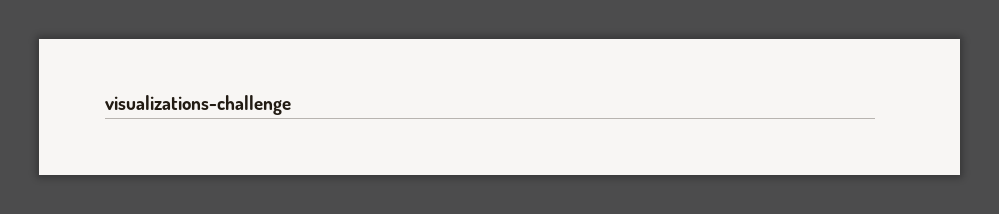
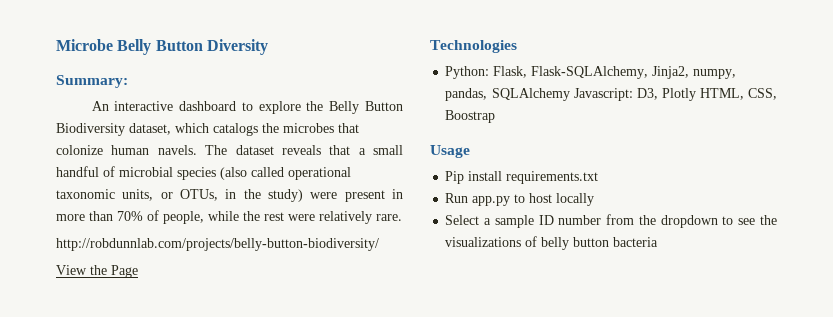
[105,95,291,115] visualizations-challenge -> [56,39,268,55] [56,75,128,88] [91,101,403,114] [56,123,359,136] [56,145,403,155] [56,166,351,180] [56,189,403,202] [56,210,402,224] [56,238,379,251] [56,265,138,278] [430,40,517,53] [445,66,737,79] [445,88,777,101] [445,110,496,123] [430,145,470,158] [445,171,599,184] [445,193,595,206] [445,214,777,228] [445,236,659,250] Microbe Belly Button Diversity // Summary: // An interactive dashboard to explore the Belly Button Biodiversity dataset, which catalogs the microbes that colonize human navels. The dataset reveals that a small handful of microbial species (also called operational taxonomic units, or OTUs, in the study) were present in more than 70% of people, while the rest were relatively rare. // http://robdunnlab.com/projects/belly-button-biodiversity/ // View the Page // Technologies // Python: Flask, Flask-SQLAlchemy, Jinja2, numpy, pandas, SQLAlchemy Javascript: D3, Plotly HTML, CSS, Boostrap // Usage // Pip install requirements.txt // Run app.py to host locally // Select a sample ID number from the dropdown to see the visualizations of belly button bacteria

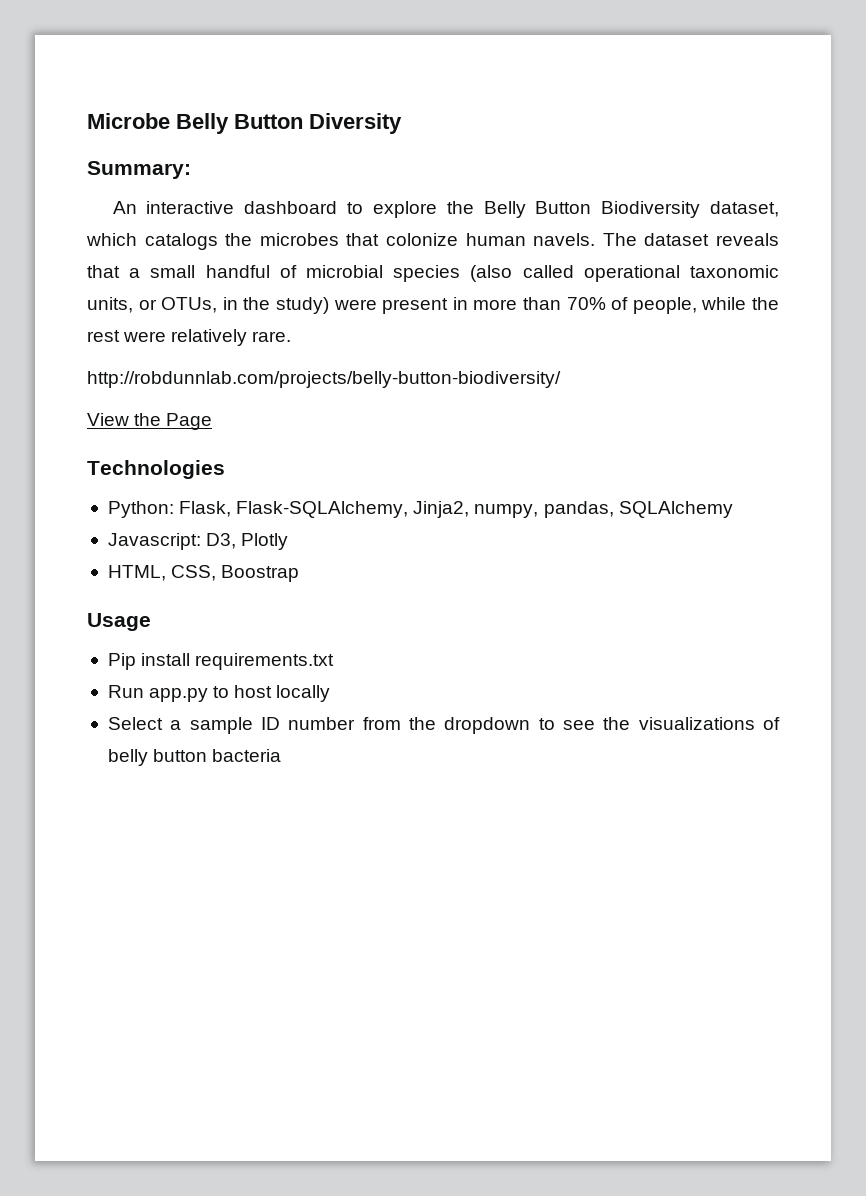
(570, 94) none -> (733, 509) //
(696, 94) none -> (289, 541) //

